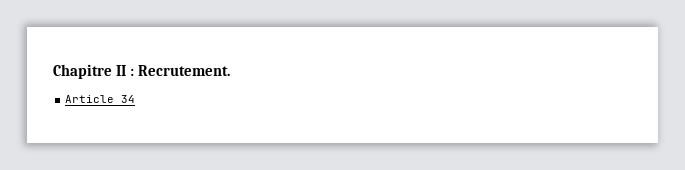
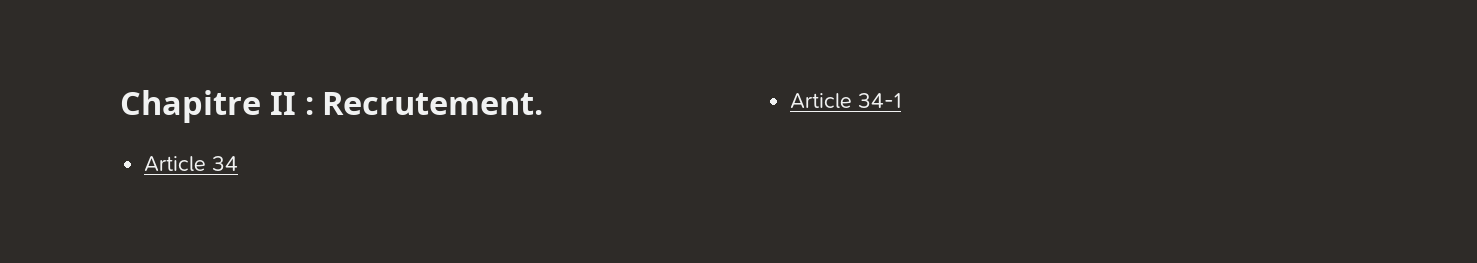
(136, 99) none -> [790,93,902,109] // Article 34-1

